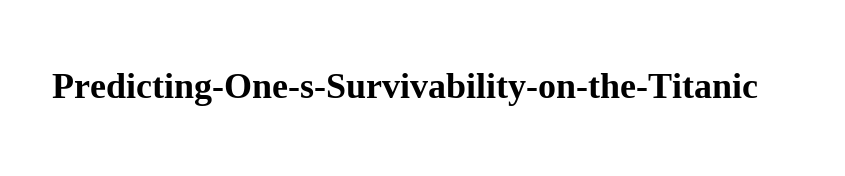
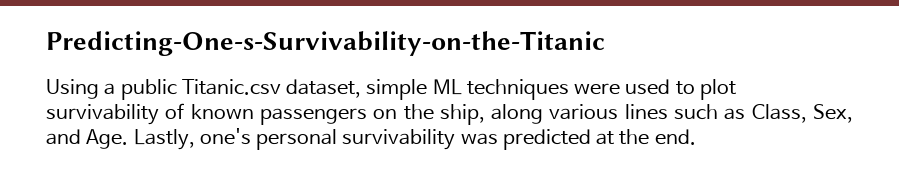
(758, 89) none -> [46,79,736,100] [46,103,854,125] [46,128,696,150] // Using a public Titanic.csv dataset, simple ML techniques were used to plot survivability of known passengers on the ship, along various lines such as Class, Sex, and Age. Lastly, one's personal survivability was predicted at the end.

